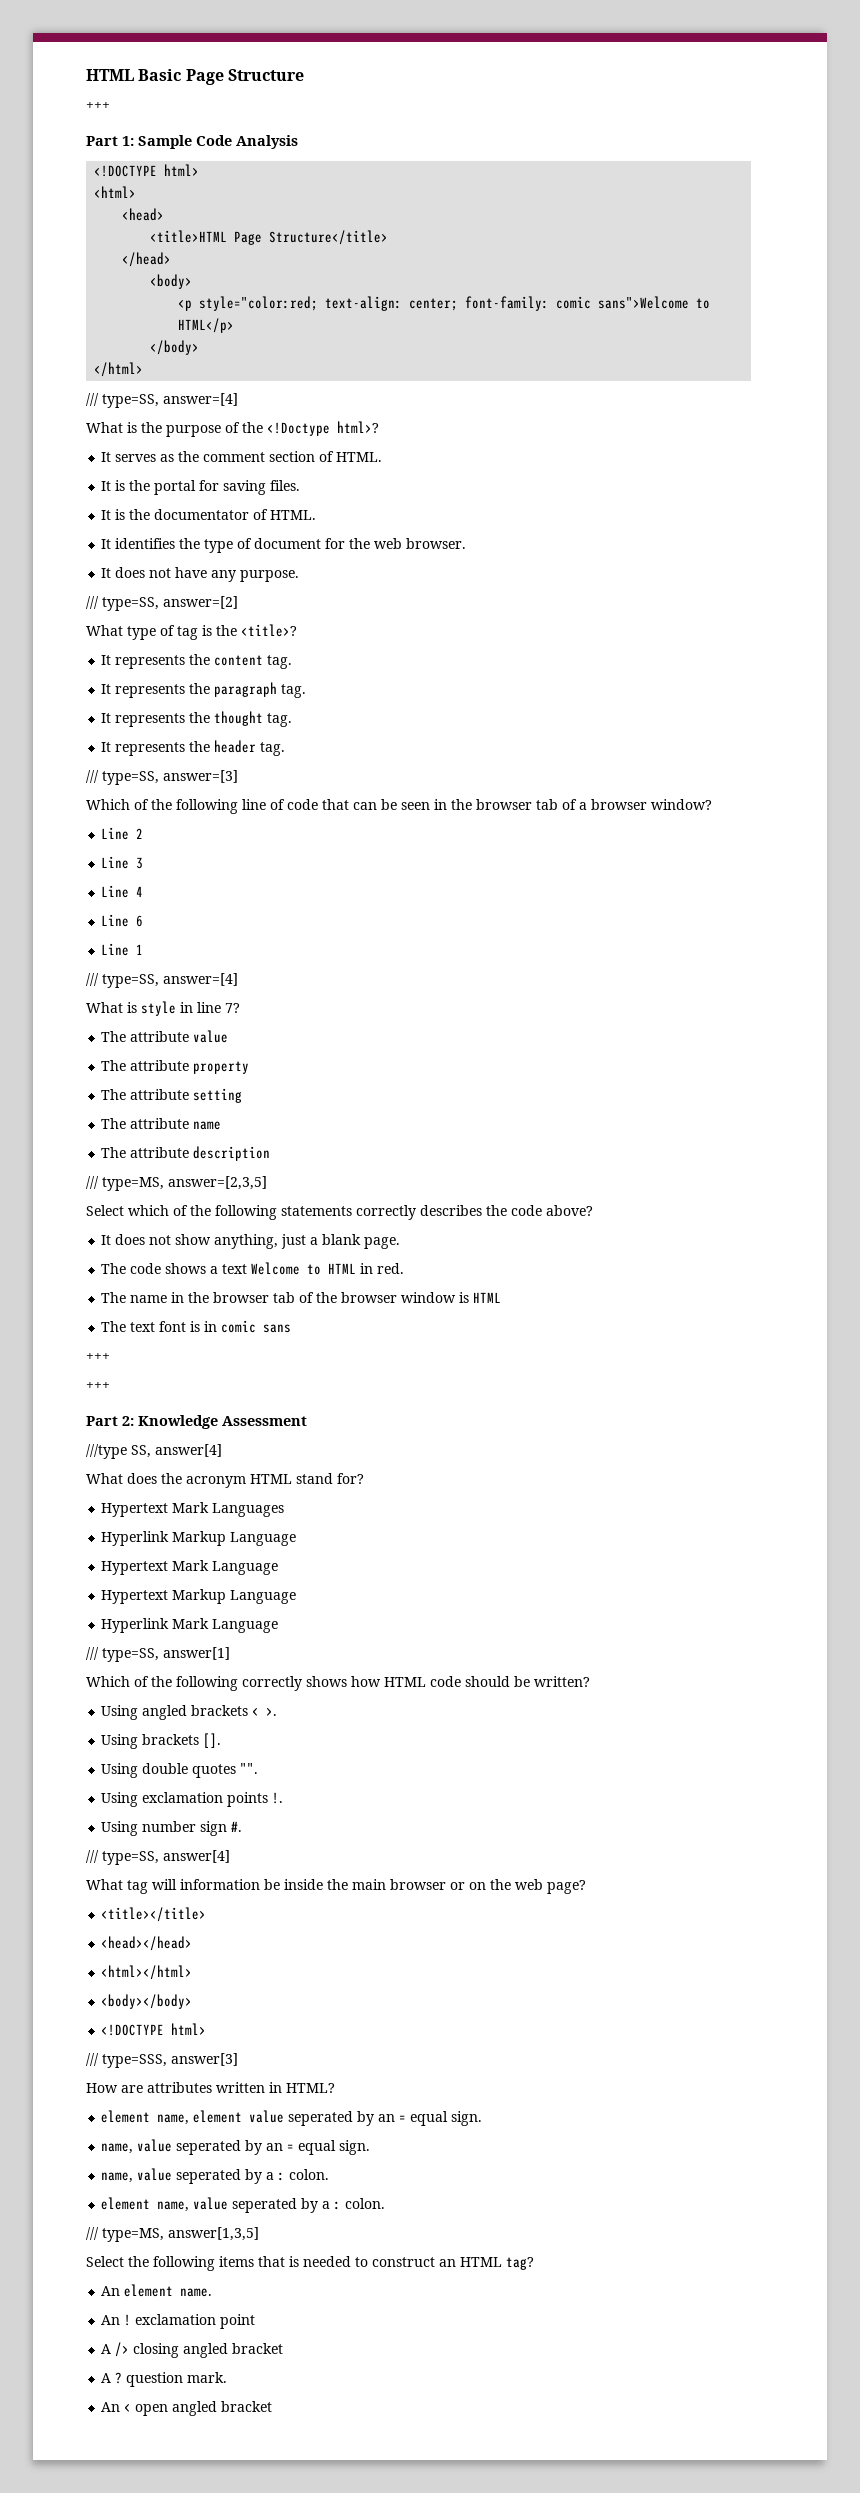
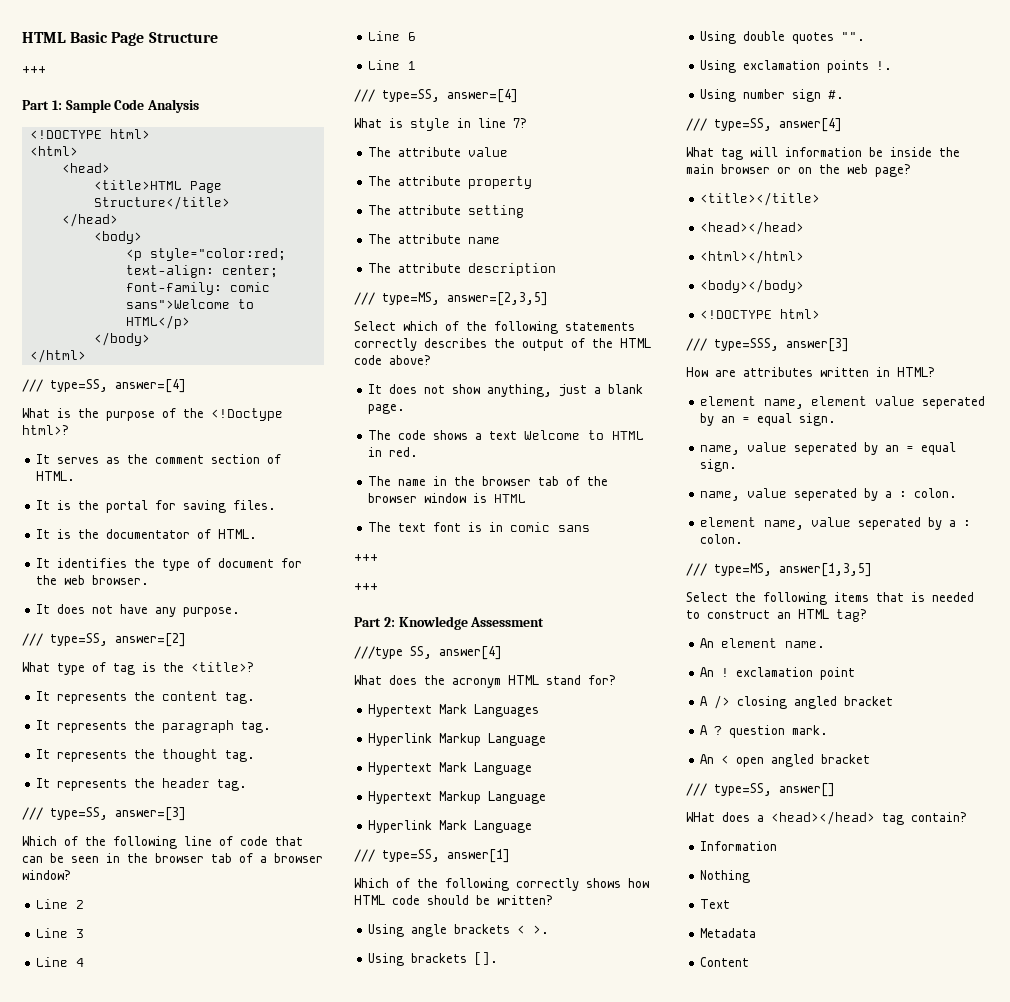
(507, 1210) none -> [522,338,651,351] output of the HTML
[142,1705,188,1720] angled -> [411,924,448,937] angle
(273, 2406) none -> [686,783,835,797] [686,811,967,825] [700,841,778,851] [700,870,751,883] [700,899,731,909] [700,928,757,938] [700,957,750,967] // /// type=SS, answer[] // WHat does a <head></head> tag contain? // Information // Nothing // Text // Metadata // Content

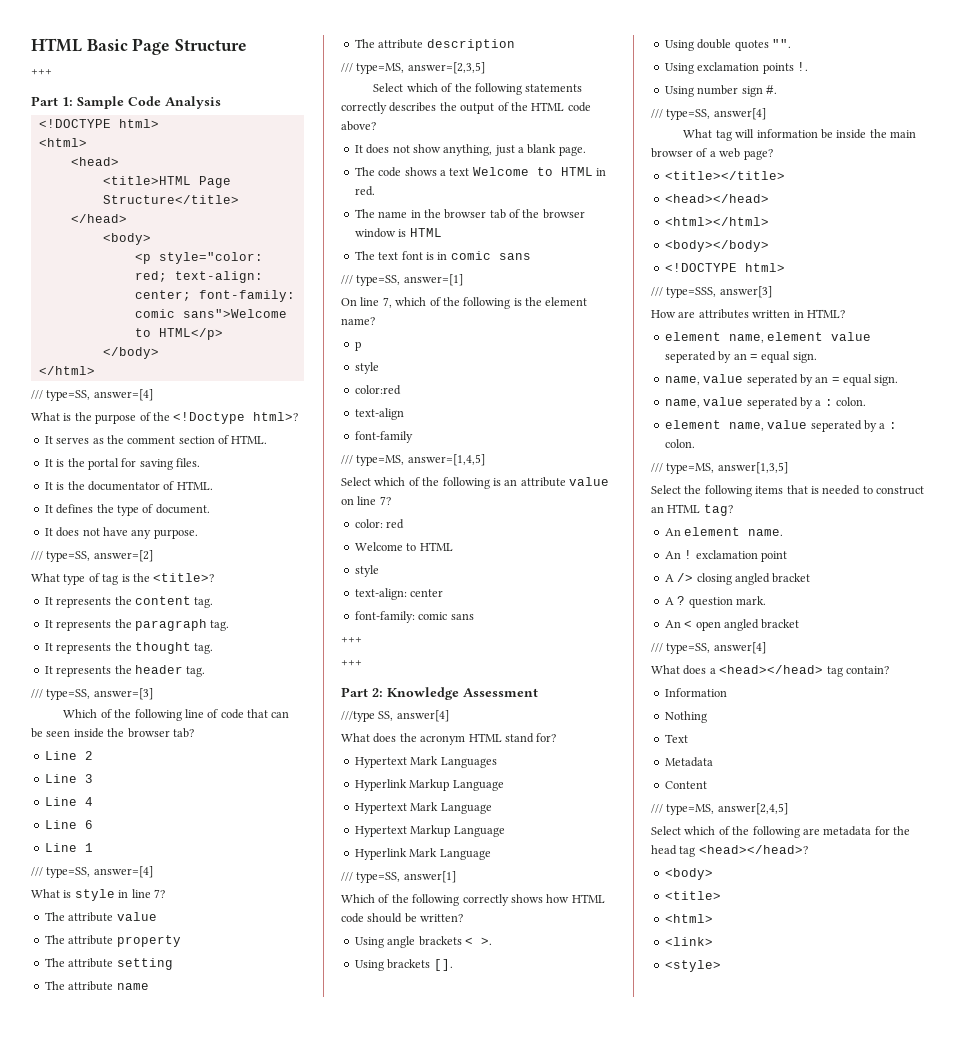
[149,248,286,261] style="color:red; -> [158,252,263,264] [134,271,167,282] style="color: red;
[57,558,128,568] identifies -> [56,504,94,514] defines
[218,558,303,568] [36,575,150,585] document for the web browser. -> [155,504,210,514] document.
[106,853,323,863] [22,870,71,880] in the browser tab of a browser window? -> [73,728,194,738] inside the browser tab?
(591, 528) none -> [341,274,463,286] [341,297,588,309] [341,317,375,325] [354,341,361,351] [354,362,379,374] [354,385,401,395] [354,408,404,420] [354,431,413,443] [341,454,485,466] [341,477,609,489] [341,496,391,505] [354,519,405,529] [354,542,453,551] [354,565,379,577] [354,588,444,600] [354,611,474,623] // /// type=SS, answer=[1] // On line 7, which of the following is the element name? // p // style // color:red // text-align // font-family // /// type=MS, answer=[1,4,5] // Select which of the following is an attribute value on line 7? // color: red // Welcome to HTML // style // text-align: center // font-family: comic sans
[777,164,840,174] or on the -> [696,148,716,157] of a
[779,783,835,797] [686,812,715,822] answer[] // WHat -> [713,642,766,654] [651,665,680,674] answer[4] // What
(750, 962) none -> [651,803,788,815] [651,826,910,838] [651,845,808,857] [664,868,713,880] [664,891,721,900] [664,914,713,923] [664,937,713,946] [664,960,721,972] // /// type=MS, answer[2,4,5] // Select which of the following are metadata for the head tag <head></head>? // <body> // <title> // <html> // <link> // <style>

